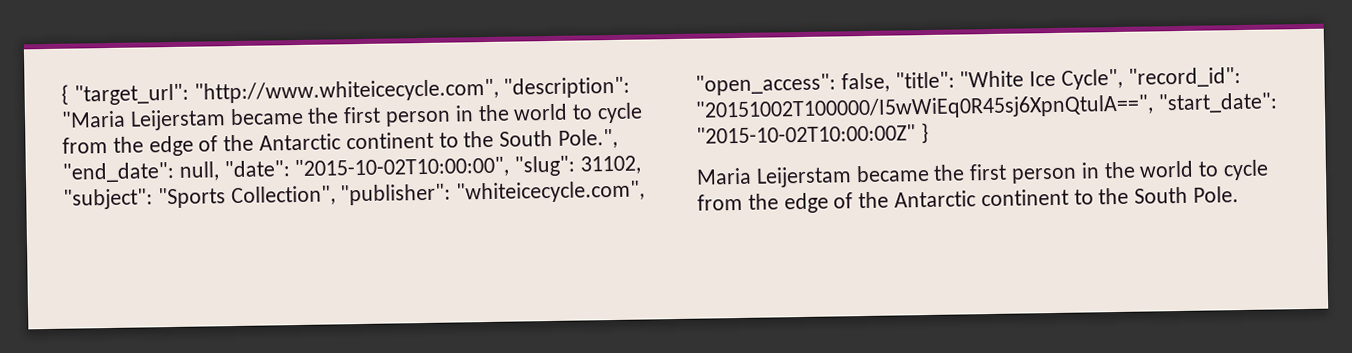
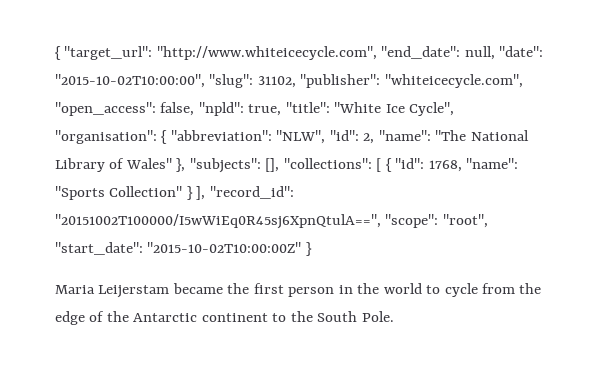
[503,76,631,99] [61,102,644,131] [62,128,619,157] "description": "Maria Leijerstam became the first person in the world to cycle from the edge of the Antarctic continent to the South Pole.", -> (377, 53) none
[63,185,336,210] "subject": "Sports Collection", -> (296, 82) none
(890, 82) none -> [198,102,282,116] "npld": true,
[1127,67,1241,88] [695,94,1154,122] "record_id": "20151002T100000/I5wWiEq0R45sj6XpnQtulA==", -> [55,130,529,144] [55,158,519,173] [55,186,294,200] [55,214,488,229] "organisation": { "abbreviation": "NLW", "id": 2, "name": "The National Library of Wales" }, "subjects": [], "collections": [ { "id": 1768, "name": "Sports Collection" } ], "record_id": "20151002T100000/I5wWiEq0R45sj6XpnQtulA==", "scope": "root",

